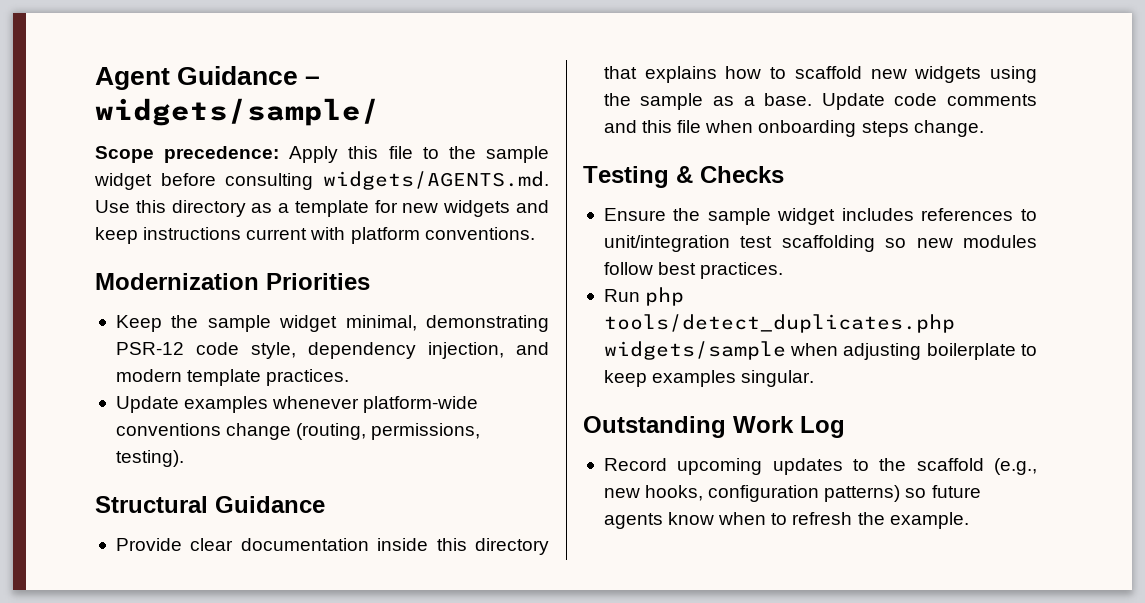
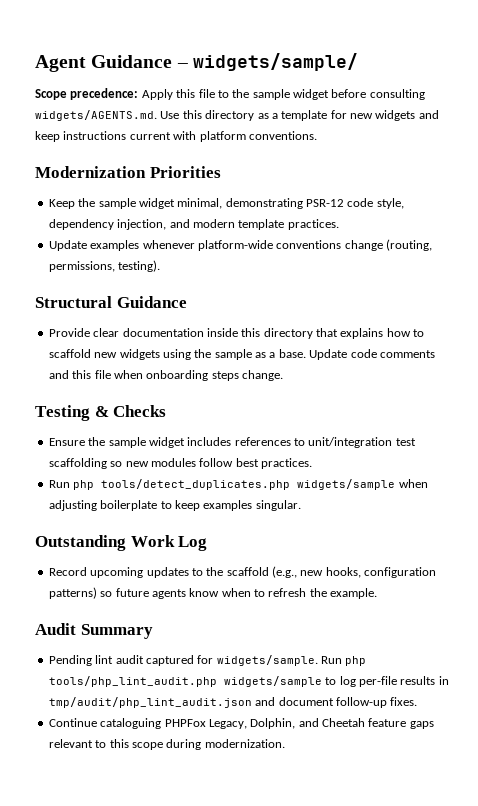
(969, 520) none -> [35,623,153,639] [48,655,367,666] [48,676,449,687] [48,697,418,708] [48,718,434,729] [48,739,285,750] // Audit Summary // Pending lint audit captured for widgets/sample. Run php tools/php_lint_audit.php widgets/sample to log per-file results in tmp/audit/php_lint_audit.json and document follow-up fixes. // Continue cataloguing PHPFox Legacy, Dolphin, and Cheetah feature gaps relevant to this scope during modernization.

